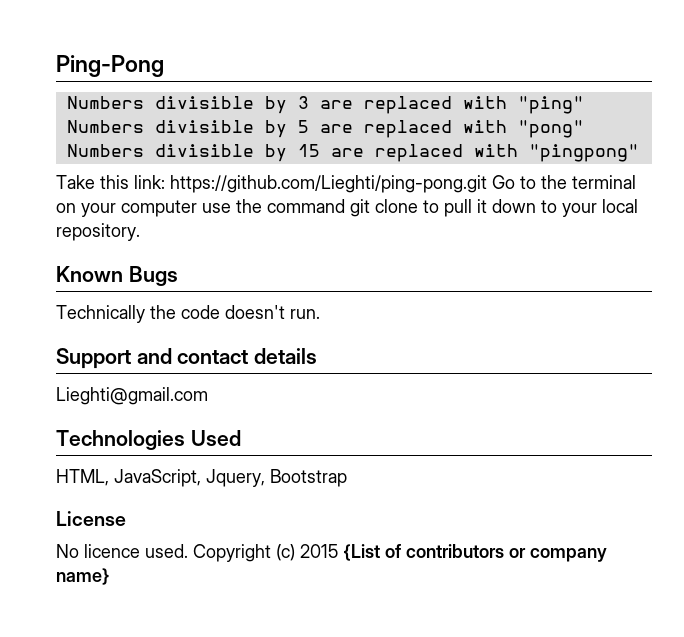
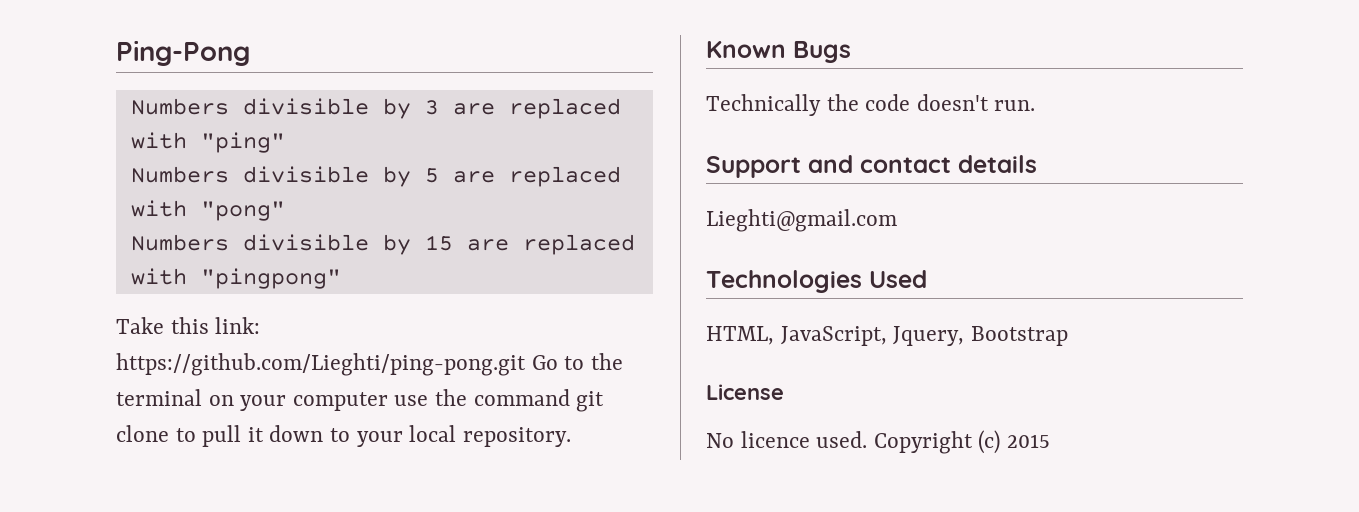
[343,544,607,562] [56,568,110,585] {List of contributors or company name} -> (1051, 441) none

